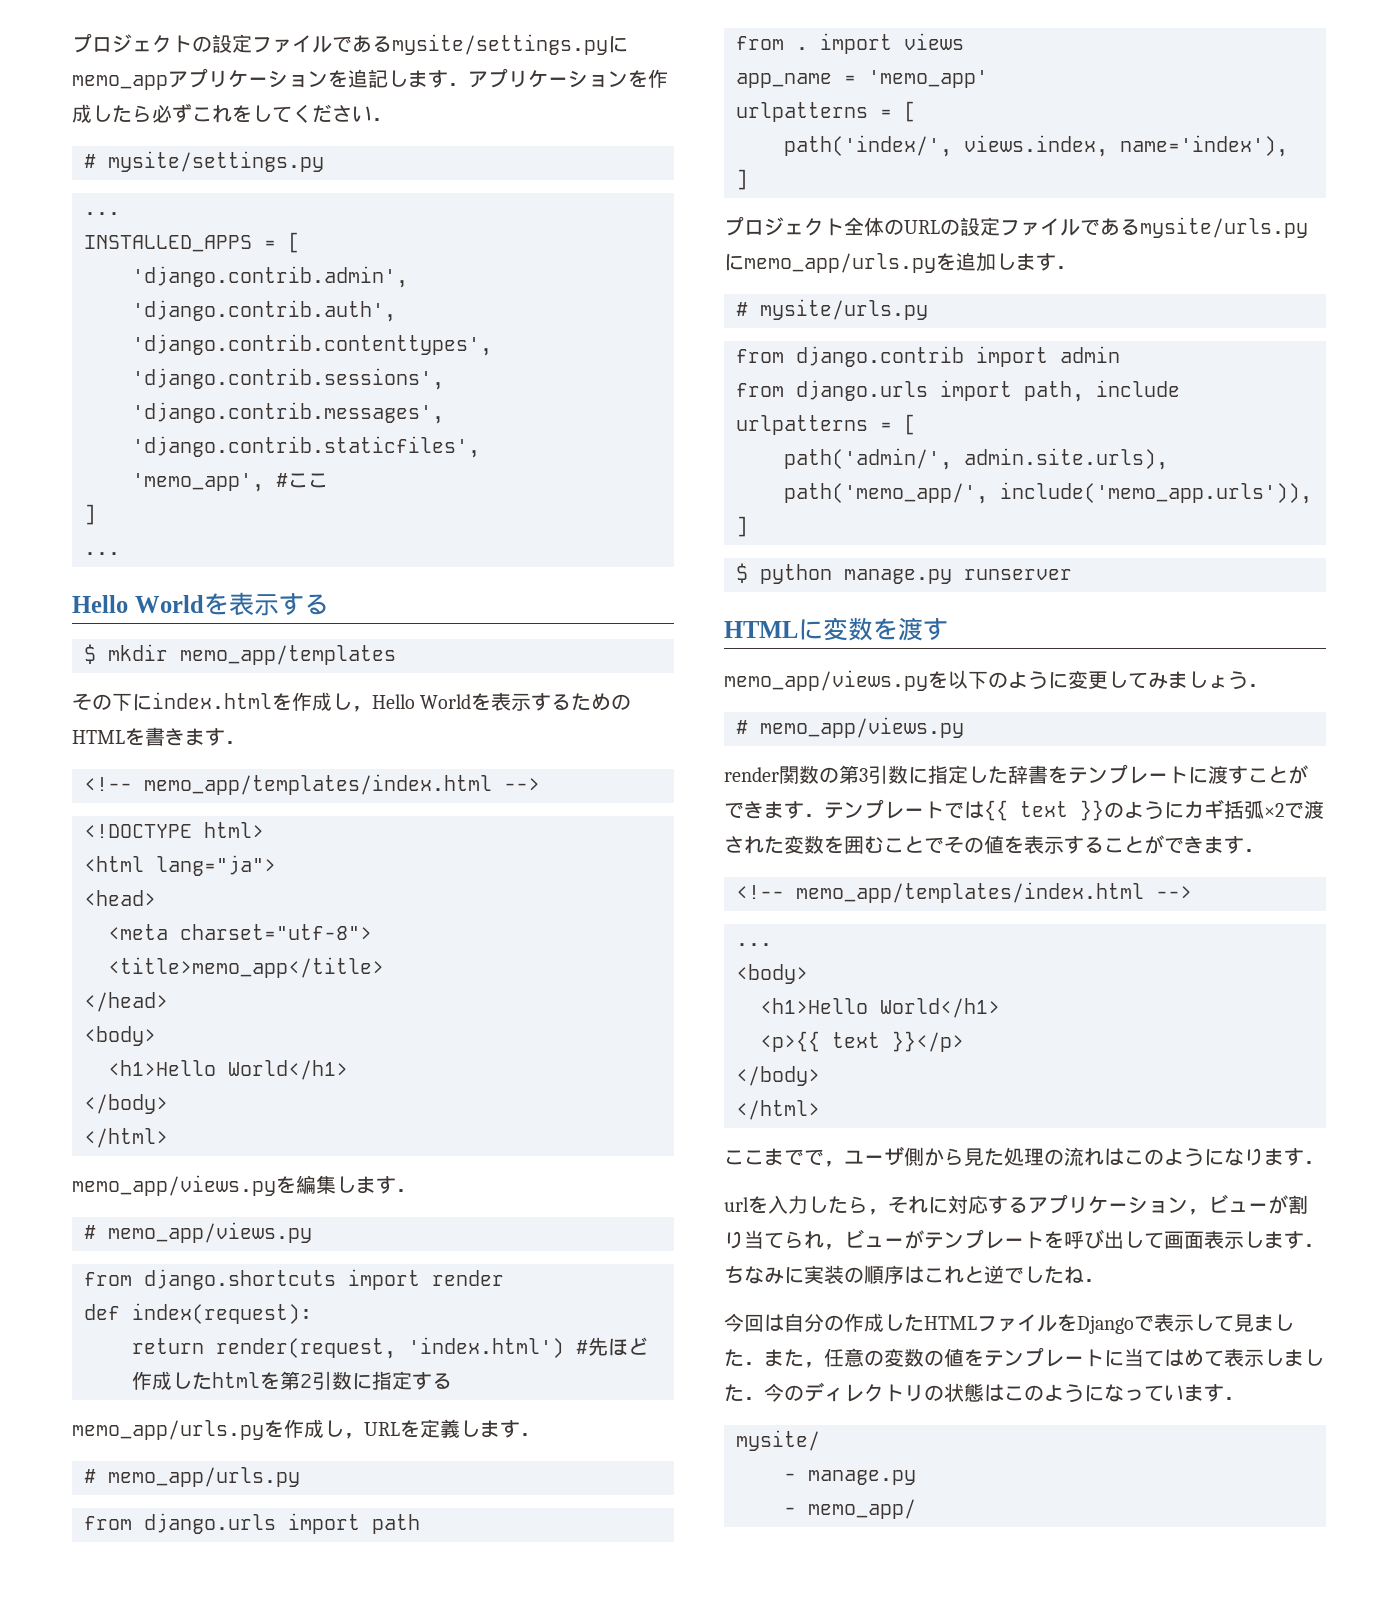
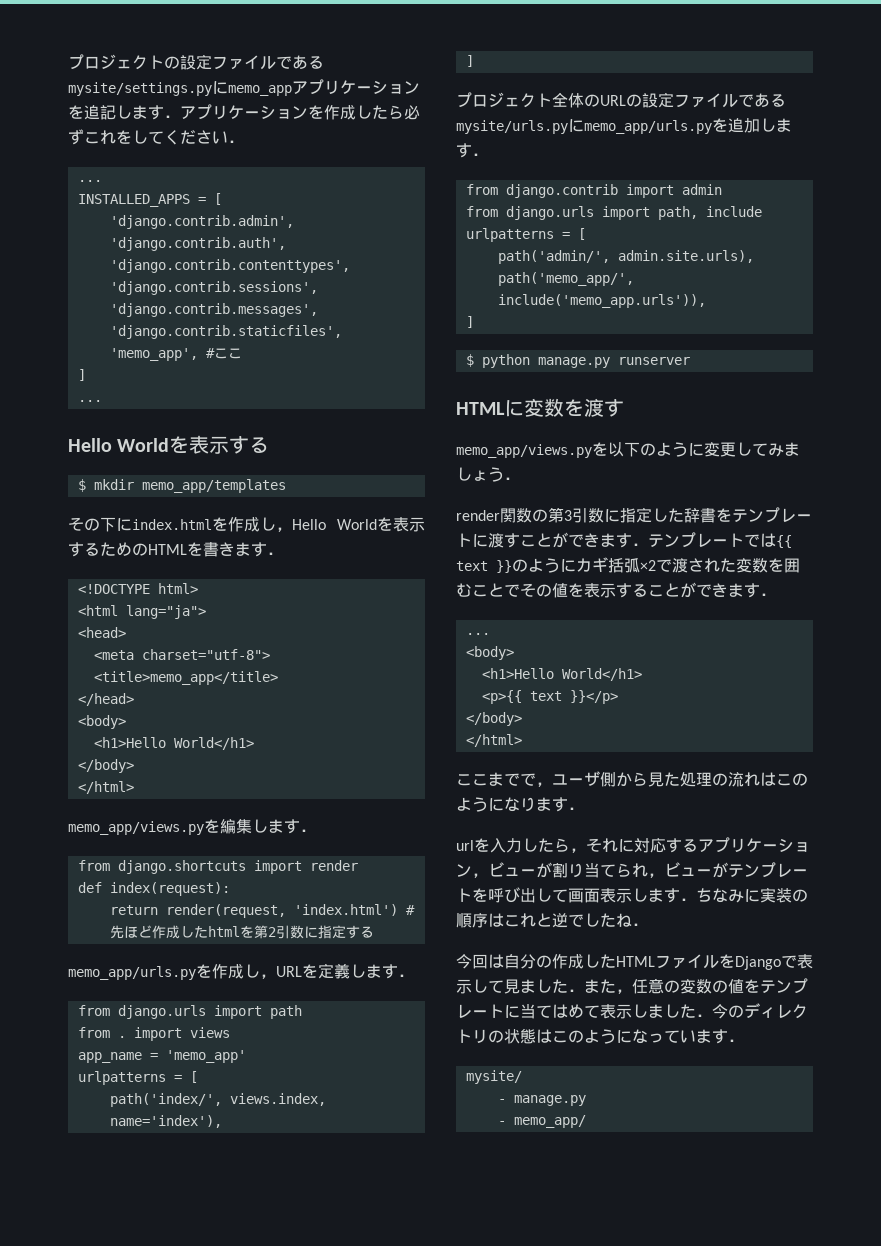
[84,151,324,172] // # mysite/settings.py -> (244, 141) none
[84,774,540,795] // <!-- memo_app/templates/index.html --> -> (283, 553) none
[84,1222,312,1243] // # memo_app/views.py -> (316, 830) none
[84,1467,300,1487] // # memo_app/urls.py -> (414, 975) none
[736,299,928,320] // # mysite/urls.py -> (488, 154) none
[736,717,964,738] // # memo_app/views.py -> (520, 478) none
[736,882,1192,903] // <!-- memo_app/templates/index.html --> -> (776, 594) none

